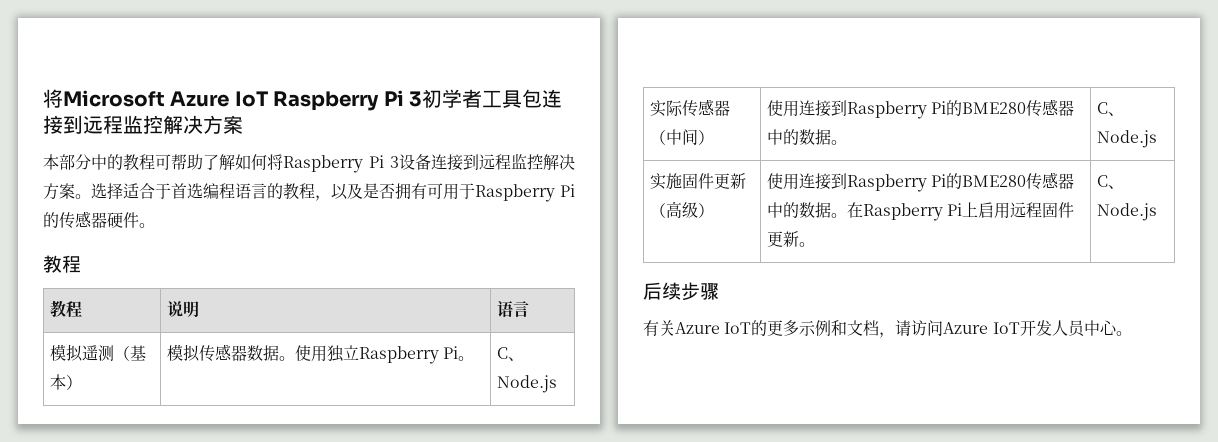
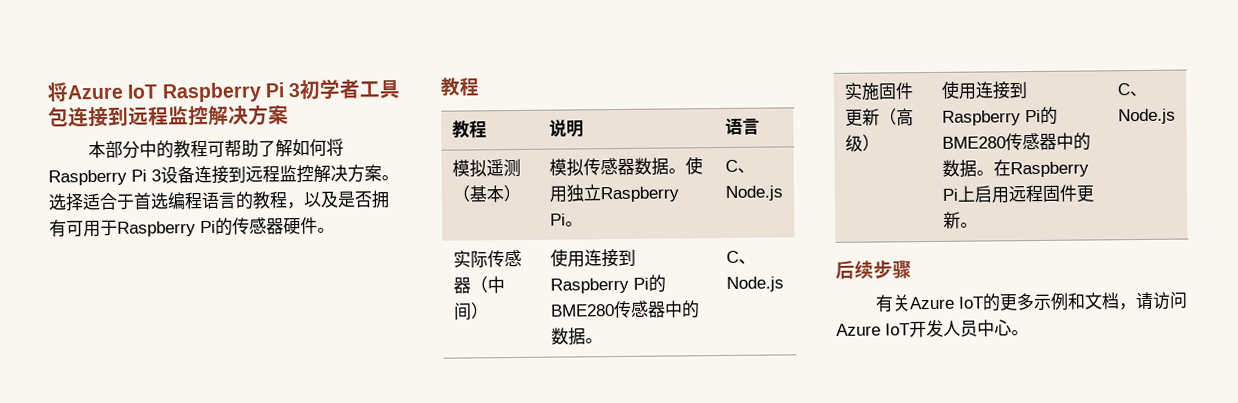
[43,89,165,108] 将Microsoft -> [47,82,69,102] 将

